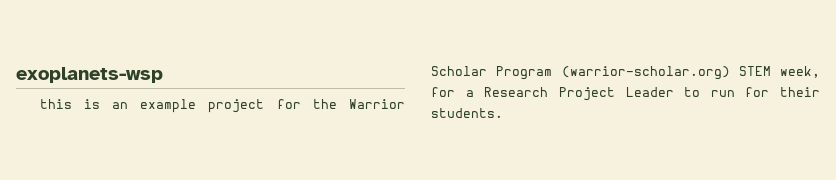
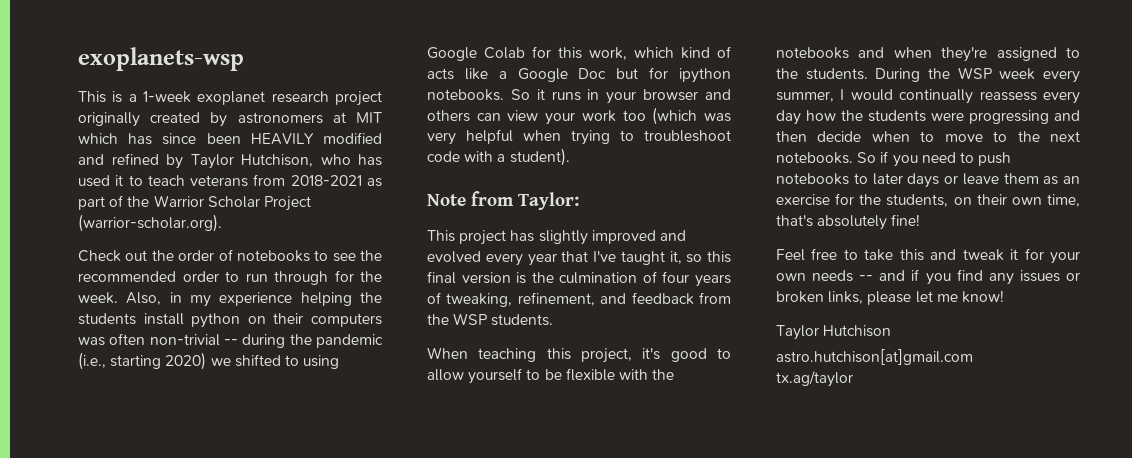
[39,99,405,113] [431,66,820,80] [431,87,820,101] [431,108,503,118] this is an example project for the Warrior Scholar Program (warrior-scholar.org) STEM week, for a Research Project Leader to run for their students. -> [78,91,382,106] [78,112,382,127] [78,132,382,145] [78,153,382,169] [78,174,382,187] [78,195,311,211] [78,214,222,232] [78,249,382,262] [78,270,382,285] [78,292,382,307] [78,313,382,328] [78,333,383,348] [78,352,340,370] [427,46,731,61] [427,67,731,83] [427,89,731,104] [427,107,731,125] [427,129,731,145] [427,148,570,166] [427,191,580,210] [427,230,686,245] [427,251,731,266] [427,271,731,287] [427,292,731,307] [427,313,554,326] [427,347,731,363] [427,368,675,384] [776,47,1080,62] [776,67,1080,83] [776,89,1080,104] [776,110,1080,125] [776,131,1080,142] [776,151,1012,167] [776,173,1080,188] [776,193,1080,207] [776,214,921,230] [776,248,1080,264] [776,269,1080,285] [776,290,1004,305] [776,325,892,340] [776,349,973,365] [776,371,853,387] This is a 1-week exoplanet research project originally created by astronomers at MIT which has since been HEAVILY modified and refined by Taylor Hutchison, who has used it to teach veterans from 2018-2021 as part of the Warrior Scholar Project (warrior-scholar.org). // Check out the order of notebooks to see the recommended order to run through for the week. Also, in my experience helping the students install python on their computers was often non-trivial -- during the pandemic (i.e., starting 2020) we shifted to using Google Colab for this work, which kind of acts like a Google Doc but for ipython notebooks. So it runs in your browser and others can view your work too (which was very helpful when trying to troubleshoot code with a student). // Note from Taylor: // This project has slightly improved and evolved every year that I've taught it, so this final version is the culmination of four years of tweaking, refinement, and feedback from the WSP students. // When teaching this project, it's good to allow yourself to be flexible with the notebooks and when they're assigned to the students. During the WSP week every summer, I would continually reassess every day how the students were progressing and then decide when to move to the next notebooks. So if you need to push notebooks to later days or leave them as an exercise for the students, on their own time, that's absolutely fine! // Feel free to take this and tweak it for your own needs -- and if you find any issues or broken links, please let me know! // Taylor Hutchison // astro.hutchison[at]gmail.com // tx.ag/taylor

